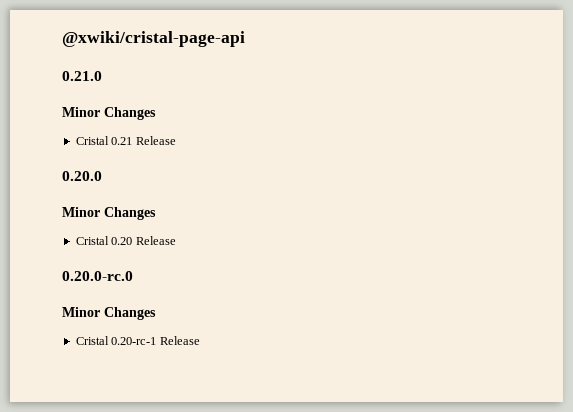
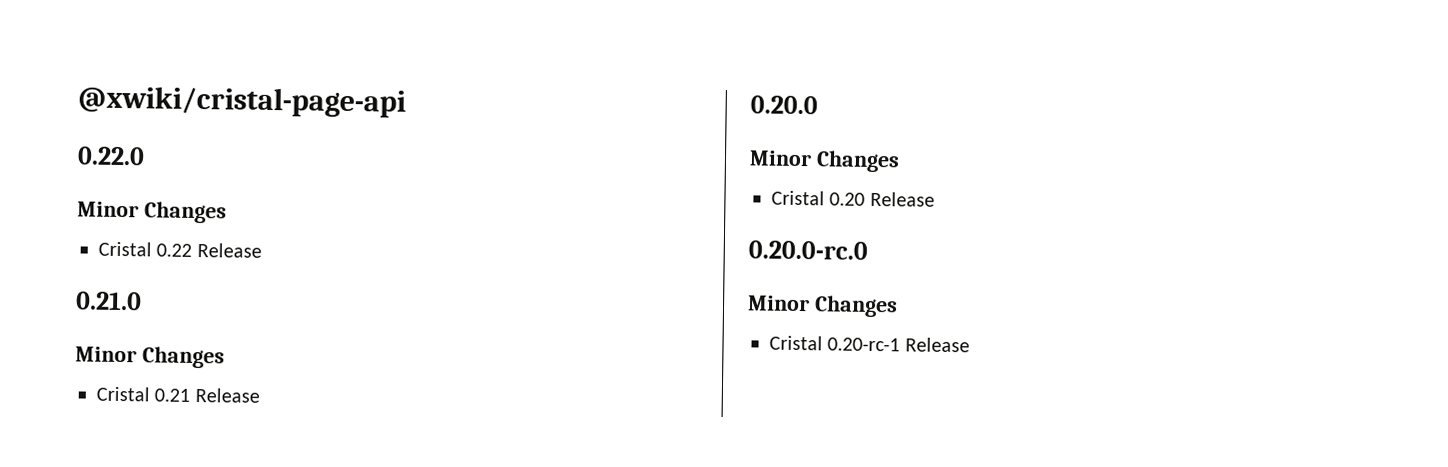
(245, 39) none -> [77,146,145,166] [77,201,227,224] [98,241,262,258] // 0.22.0 // Minor Changes // Cristal 0.22 Release

